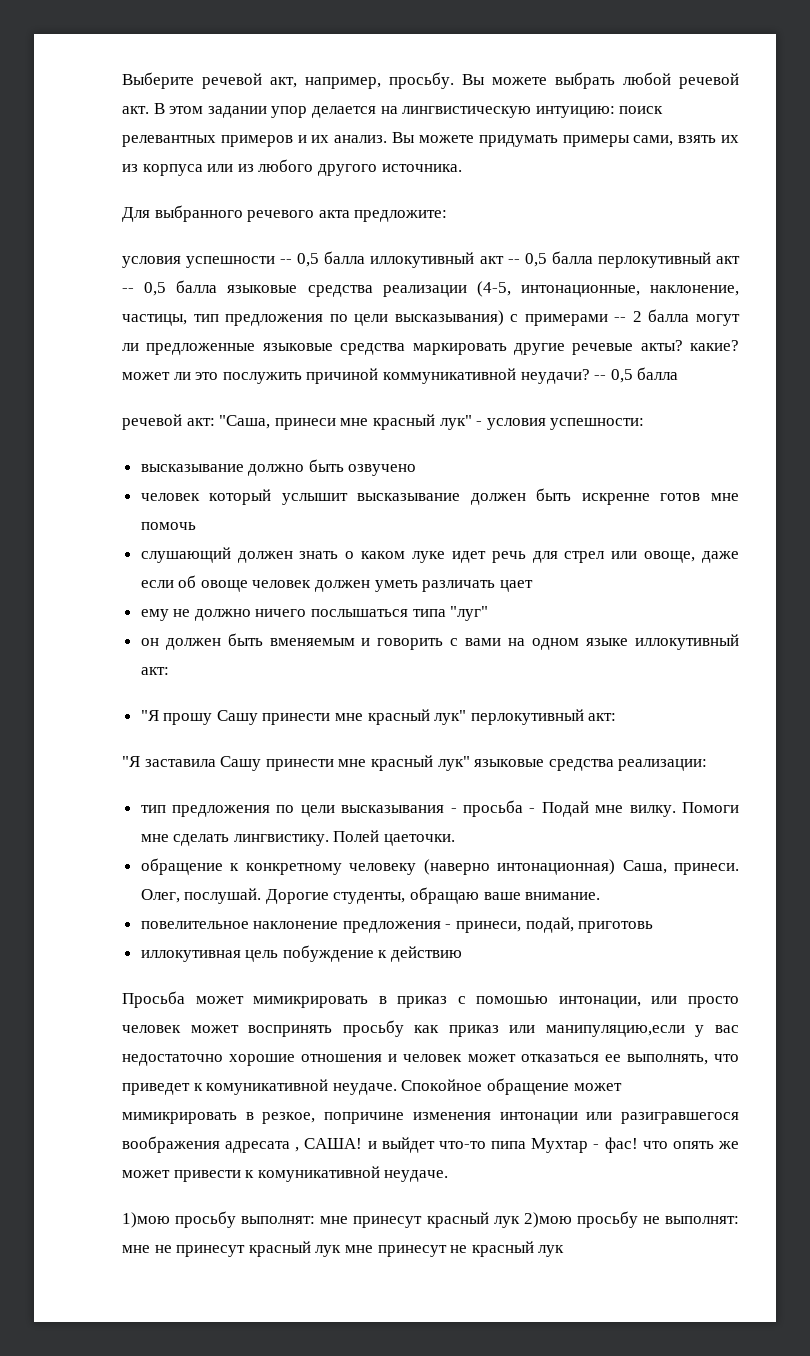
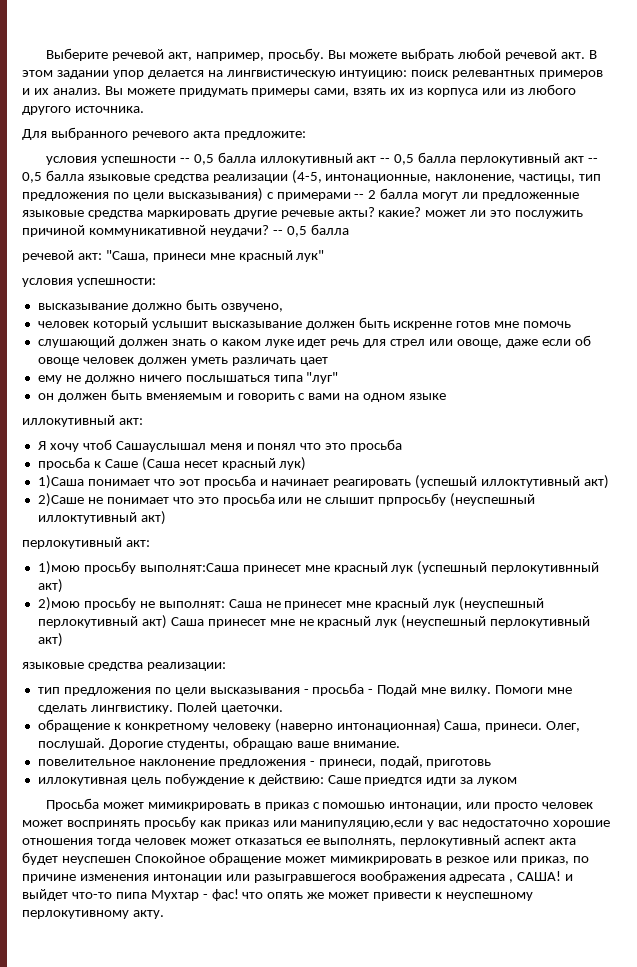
[476,421,483,426] - -> (325, 256) //
[348,464,417,476] озвучено -> [220,303,283,312] озвучено,
(629, 642) none -> (447, 396) //
[140,709,617,725] [122,755,470,771] "Я прошу Сашу принести мне красный лук" перлокутивный акт: // "Я заставила Сашу принести мне красный лук" -> [37,439,403,452] [37,457,307,471] [37,475,610,489] [37,493,536,507] [37,511,166,525] [22,537,150,549] [37,561,600,575] [37,579,63,593] [37,597,545,611] [37,615,591,629] [37,633,63,647] Я хочу чтоб Сашауслышал меня и понял что это просьба // просьба к Саше (Саша несет красный лук) // 1)Саша понимает что эот просьба и начинает реагировать (успешый иллоктутивный акт) // 2)Саше не понимает что это просьба или не слышит прпросьбу (неуспешный иллоктутивный акт) // перлокутивный акт: // 1)мою просьбу выполнят:Саша принесет мне красный лук (успешный перлокутивнный акт) // 2)мою просьбу не выполнят: Саша не принесет мне красный лук (неуспешный перлокутивный акт) Саша принесет мне не красный лук (неуспешный перлокутивный акт) //
[391,946,463,962] действию -> [258,774,518,786] действию: Саше приедтся идти за луком
[388,1054,398,1062] и -> [96,838,131,847] тогда
[713,1054,739,1062] [122,1079,397,1095] что приведет к комуникативной неудаче. -> [400,835,577,847] [22,852,131,865] перлокутивный аспект акта будет неуспешен
[262,1112,405,1124] резкое, попричине -> [446,856,590,865] [22,874,76,883] резкое или приказ, по причине
[621,1112,739,1124] разигравшегося -> [253,874,356,883] разыгравшегося
[257,1166,449,1182] [122,1211,740,1228] [122,1241,565,1257] комуникативной неудаче. // 1)мою просьбу выполнят: мне принесут красный лук 2)мою просьбу не выполнят: мне не принесут красный лук мне принесут не красный лук -> [445,892,533,901] [22,910,164,919] неуспешному перлокутивному акту.

